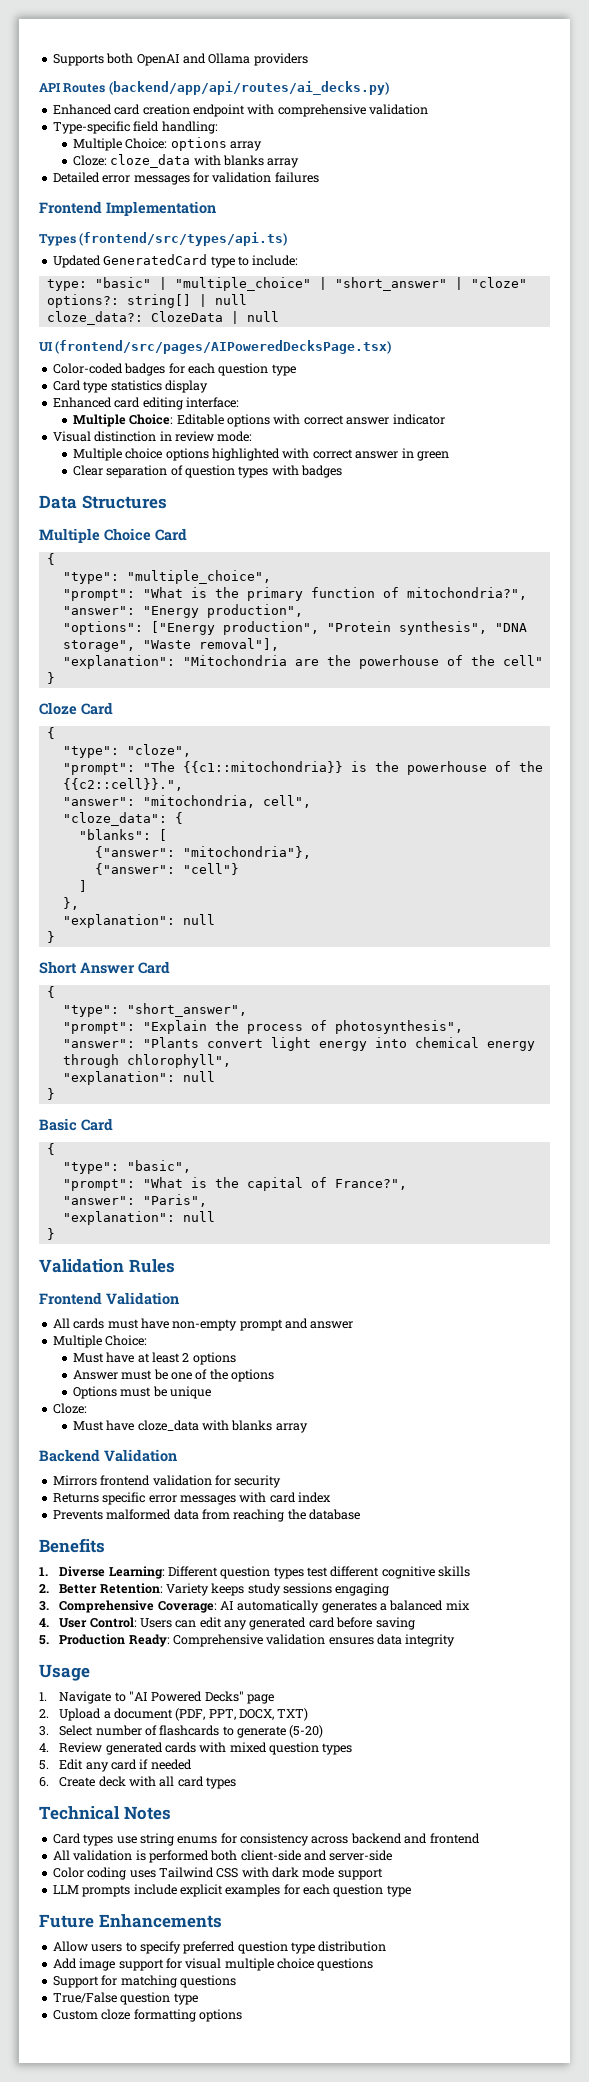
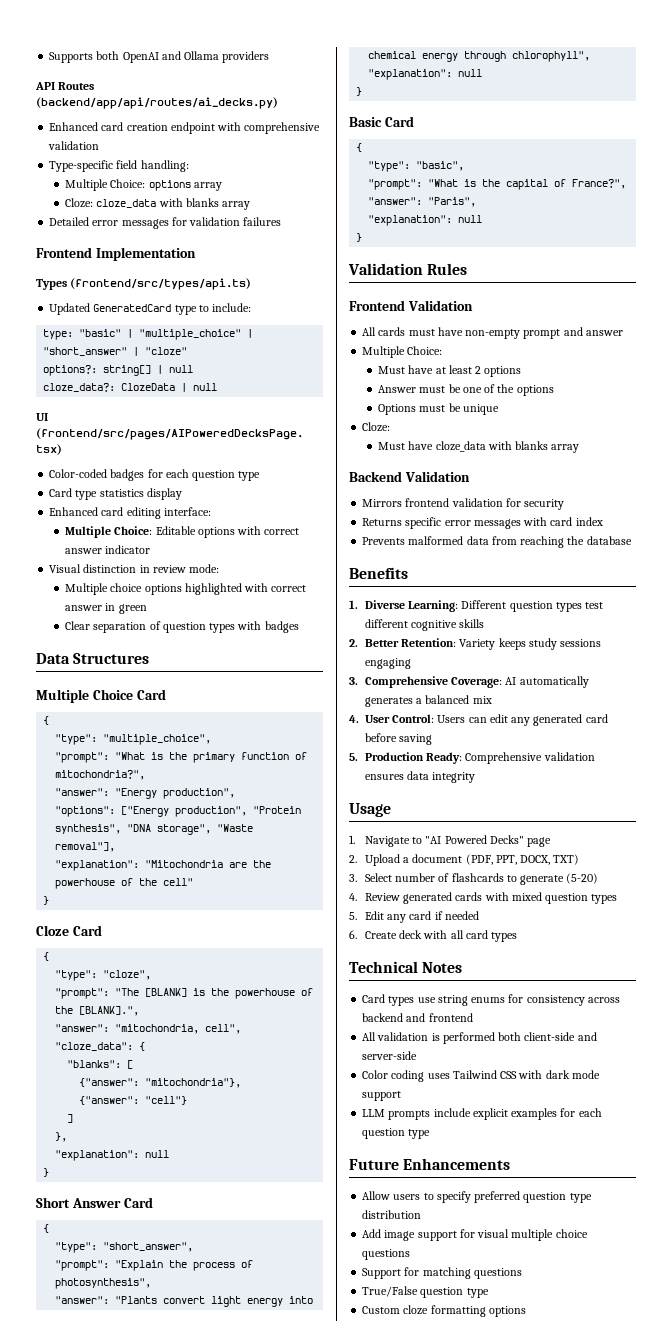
[182,761,343,773] {{c1::mitochondria}} -> [145,988,188,997] [BLANK]
[62,778,183,791] {{c2::cell}}.", -> [79,1006,140,1016] [BLANK].",

